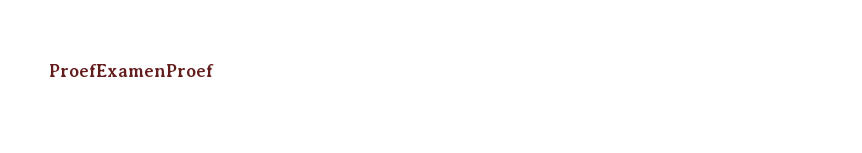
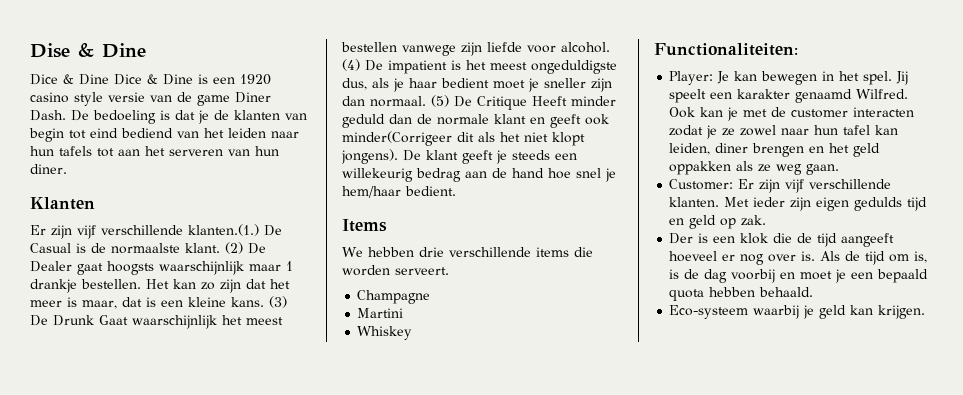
[49,64,214,77] ProefExamenProef -> [30,43,146,58] [30,74,271,85] [30,92,271,106] [30,110,307,124] [29,128,299,142] [30,146,279,157] [30,164,67,174] [30,197,95,210] [30,224,282,239] [30,242,266,254] [30,261,293,275] [30,279,290,293] [30,296,287,309] [30,315,283,329] [341,42,610,56] [342,59,617,74] [342,78,612,92] [342,95,616,110] [342,114,609,128] [342,131,585,146] [341,149,577,164] [342,168,616,182] [342,186,456,198] [342,219,387,232] [342,247,593,257] [342,265,449,276] [357,290,431,304] [357,308,404,318] [357,326,413,340] [654,43,798,56] [669,71,909,85] [669,89,909,103] [669,107,915,121] [669,125,899,139] [669,143,881,157] [669,161,840,175] [669,179,892,193] [669,197,928,211] [669,215,767,229] [669,233,895,247] [669,251,928,265] [669,269,929,283] [669,287,814,301] [669,305,926,319] Dise & Dine // Dice & Dine Dice & Dine is een 1920 casino style versie van de game Diner Dash. De bedoeling is dat je de klanten van begin tot eind bediend van het leiden naar hun tafels tot aan het serveren van hun diner. // Klanten // Er zijn vijf verschillende klanten.(1.) De Casual is de normaalste klant. (2) De Dealer gaat hoogsts waarschijnlijk maar 1 drankje bestellen. Het kan zo zijn dat het meer is maar, dat is een kleine kans. (3) De Drunk Gaat waarschijnlijk het meest bestellen vanwege zijn liefde voor alcohol. (4) De impatient is het meest ongeduldigste dus, als je haar bedient moet je sneller zijn dan normaal. (5) De Critique Heeft minder geduld dan de normale klant en geeft ook minder(Corrigeer dit als het niet klopt jongens). De klant geeft je steeds een willekeurig bedrag aan de hand hoe snel je hem/haar bedient. // Items // We hebben drie verschillende items die worden serveert. // Champagne // Martini // Whiskey // Functionaliteiten: // Player: Je kan bewegen in het spel. Jij speelt een karakter genaamd Wilfred. Ook kan je met de customer interacten zodat je ze zowel naar hun tafel kan leiden, diner brengen en het geld oppakken als ze weg gaan. // Customer: Er zijn vijf verschillende klanten. Met ieder zijn eigen gedulds tijd en geld op zak. // Der is een klok die de tijd aangeeft hoeveel er nog over is. Als de tijd om is, is de dag voorbij en moet je een bepaald quota hebben behaald. // Eco-systeem waarbij je geld kan krijgen.

